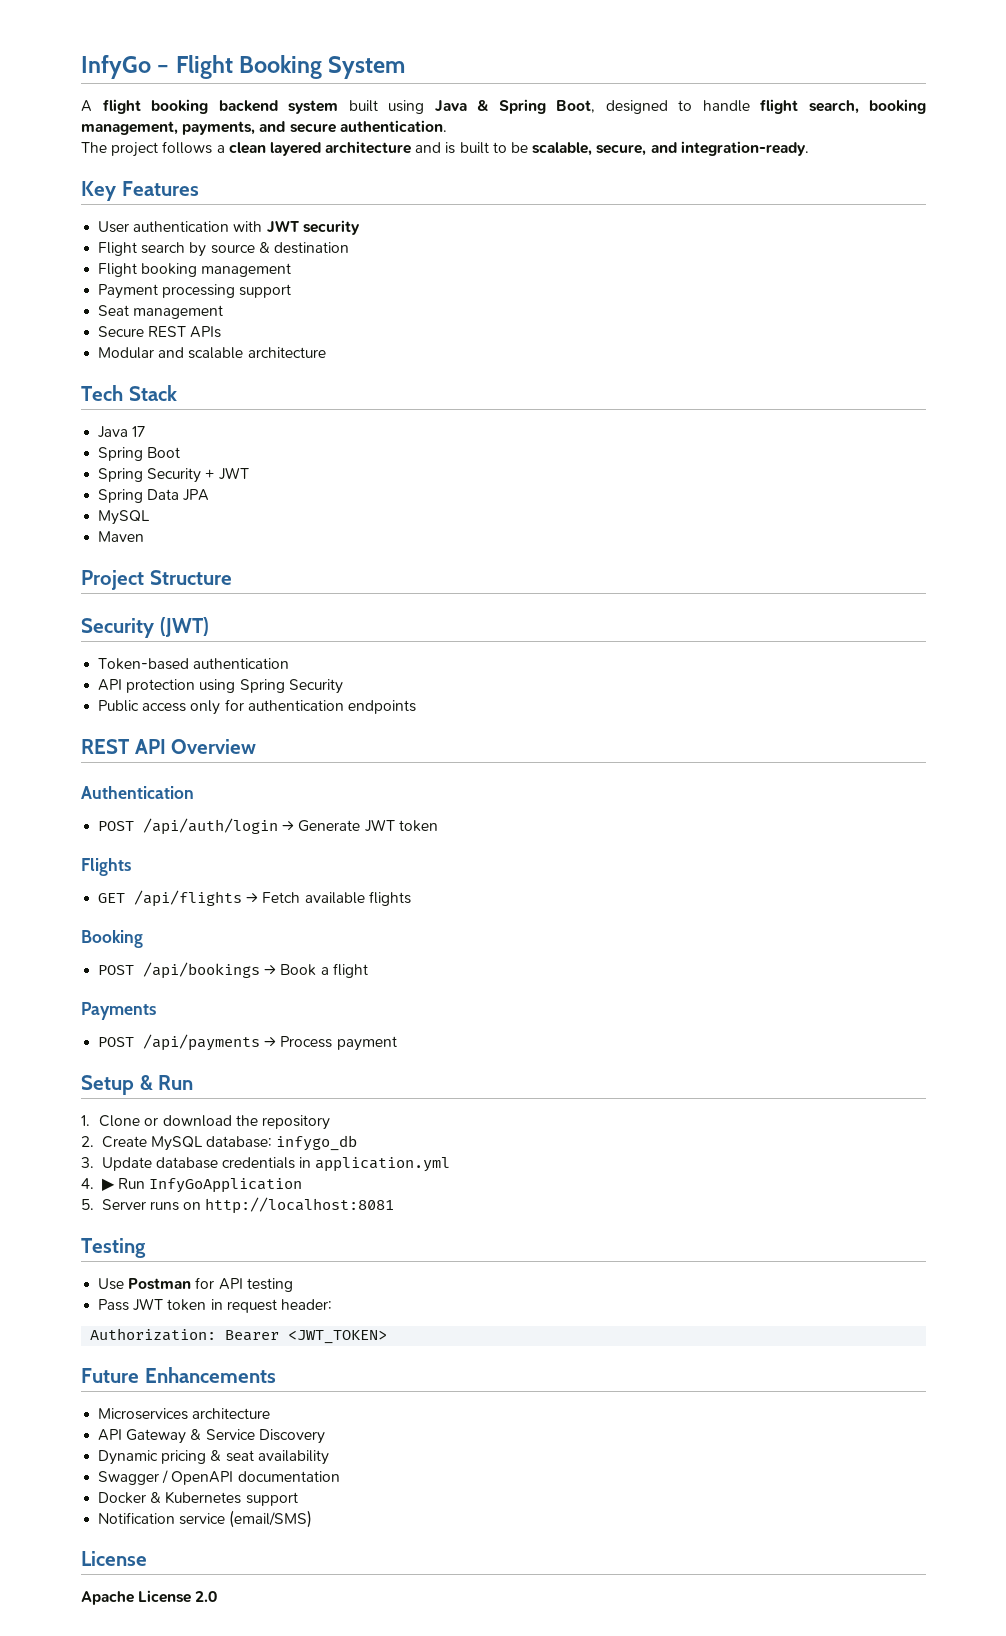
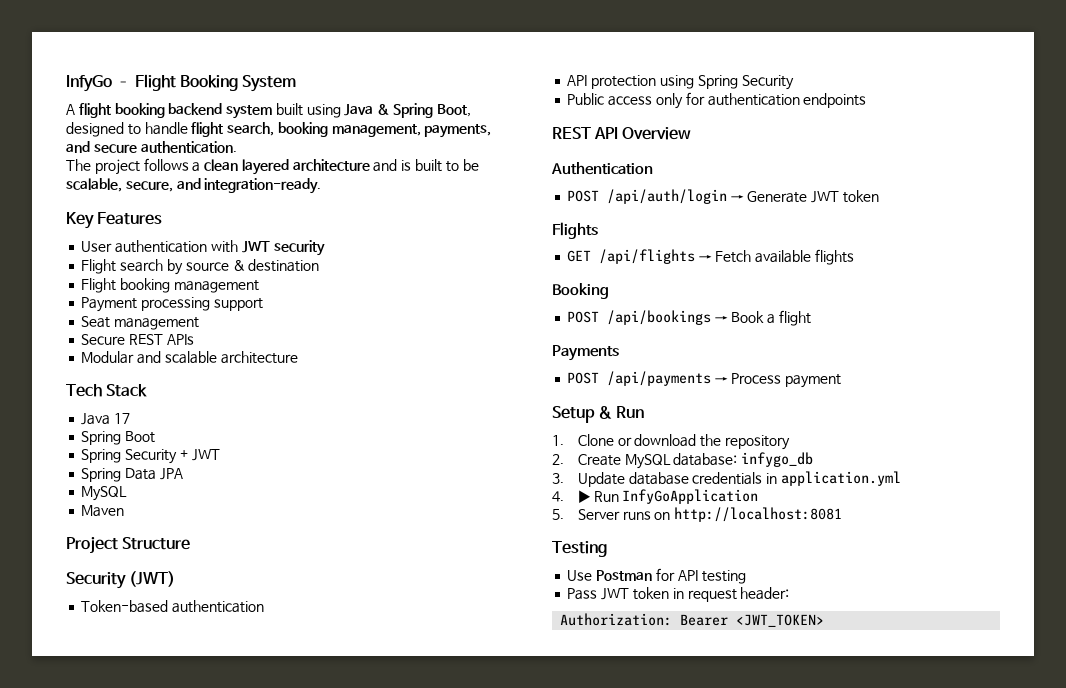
[81,1367,276,1383] [98,1408,271,1420] [98,1429,325,1444] [98,1450,329,1465] [98,1470,340,1485] [98,1491,298,1506] [98,1510,313,1528] [81,1551,147,1566] [81,1590,218,1605] // Future Enhancements // Microservices architecture // API Gateway & Service Discovery // Dynamic pricing & seat availability // Swagger / OpenAPI documentation // Docker & Kubernetes support // Notification service (email/SMS) // License // Apache License 2.0 -> (825, 620) none

